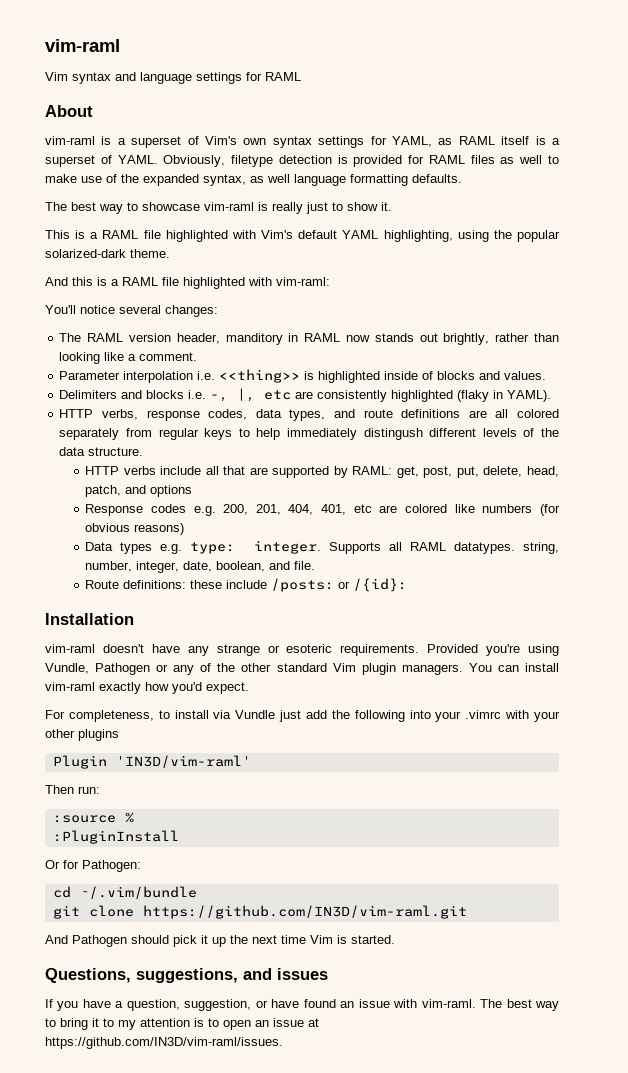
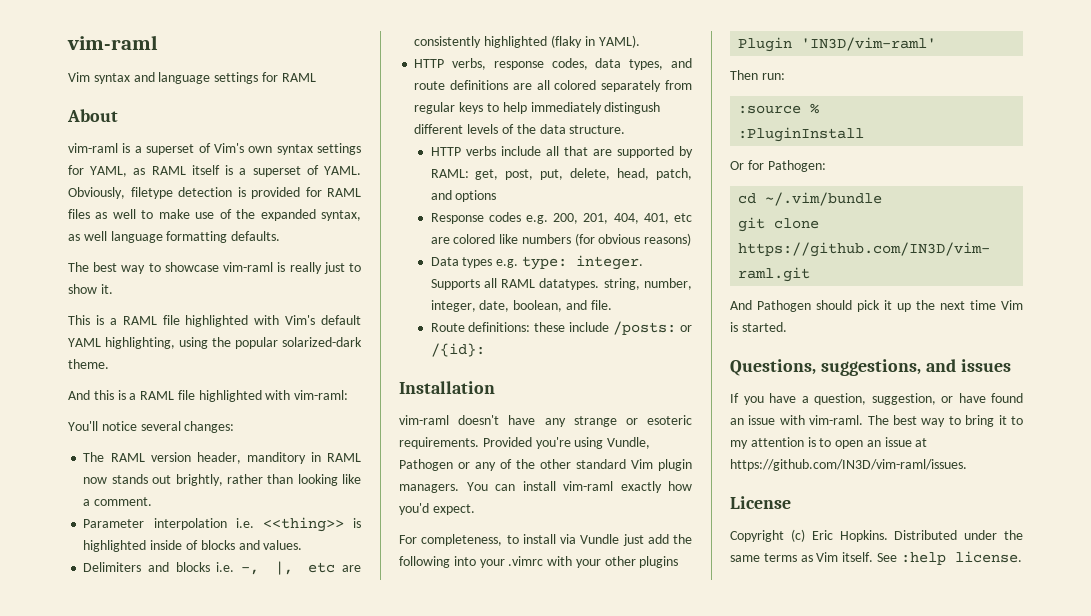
(283, 1043) none -> [730,496,791,509] [730,529,1023,542] [730,551,1022,565] // License // Copyright (c) Eric Hopkins. Distributed under the same terms as Vim itself. See :help license.

